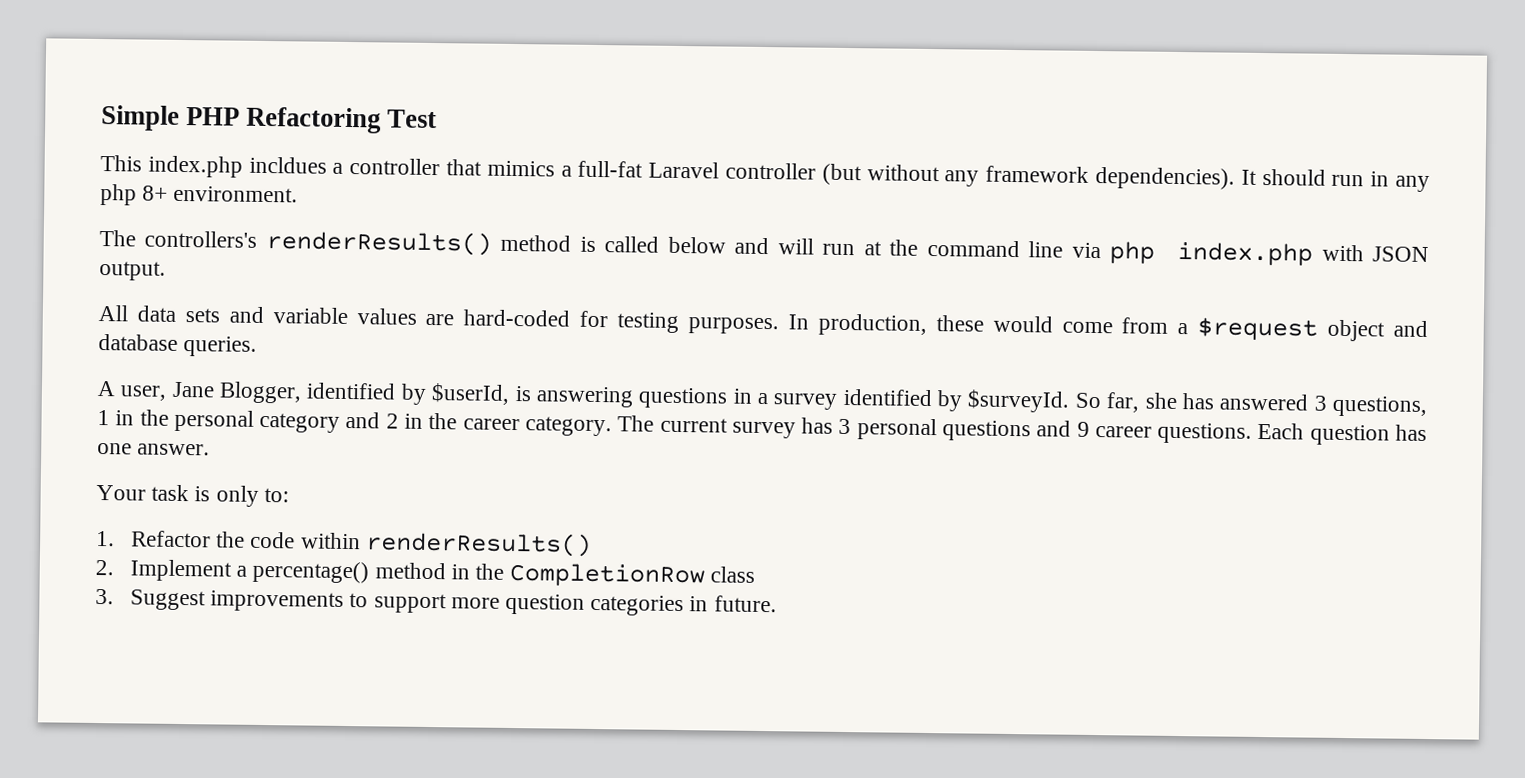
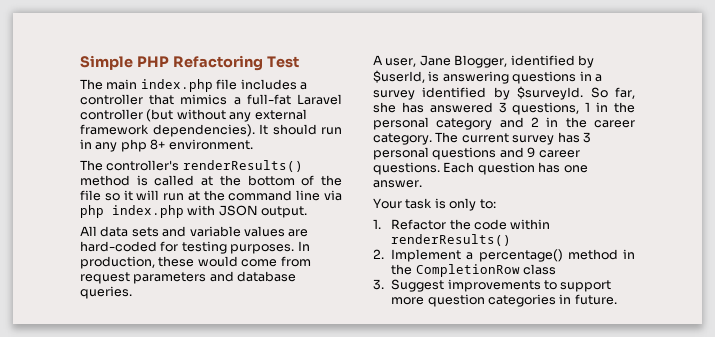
[100,155,327,178] This index.php incldues -> [80,79,297,92] The main index.php file includes
(980, 178) none -> [254,109,307,120] external
[144,230,258,248] controllers's -> [106,160,180,171] controller's
[667,236,770,255] below and -> [201,175,342,186] [80,190,133,201] at the bottom of the file so it
[1177,317,1386,342] a $request object -> [80,272,207,284] request parameters

